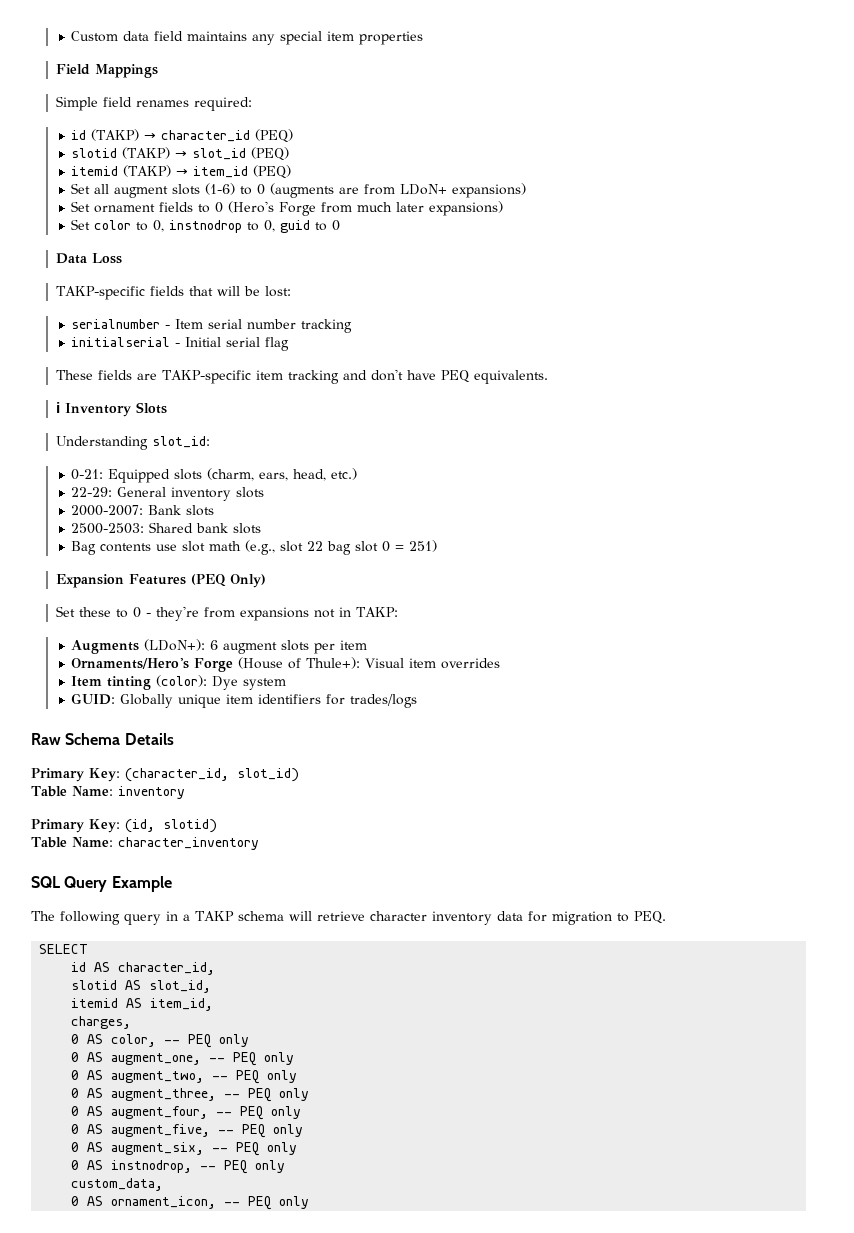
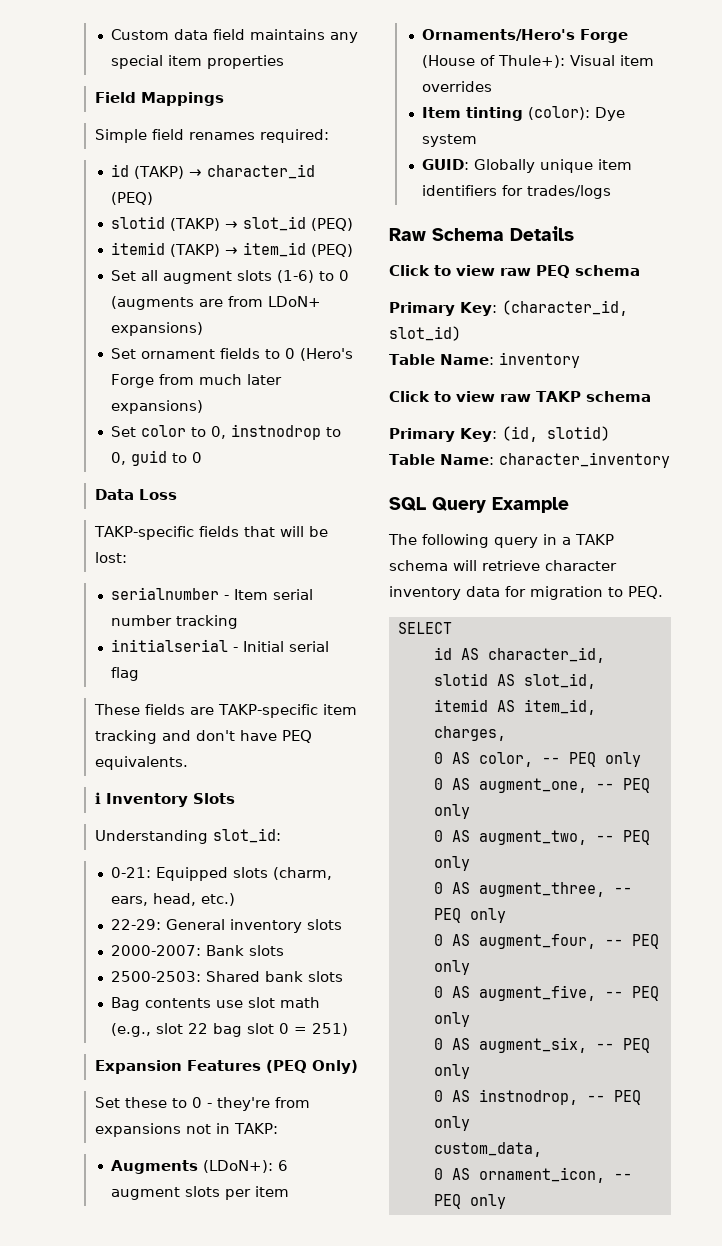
(174, 739) none -> [389,265,640,278] // Click to view raw PEQ schema
(185, 792) none -> [389,391,651,402] // Click to view raw TAKP schema

